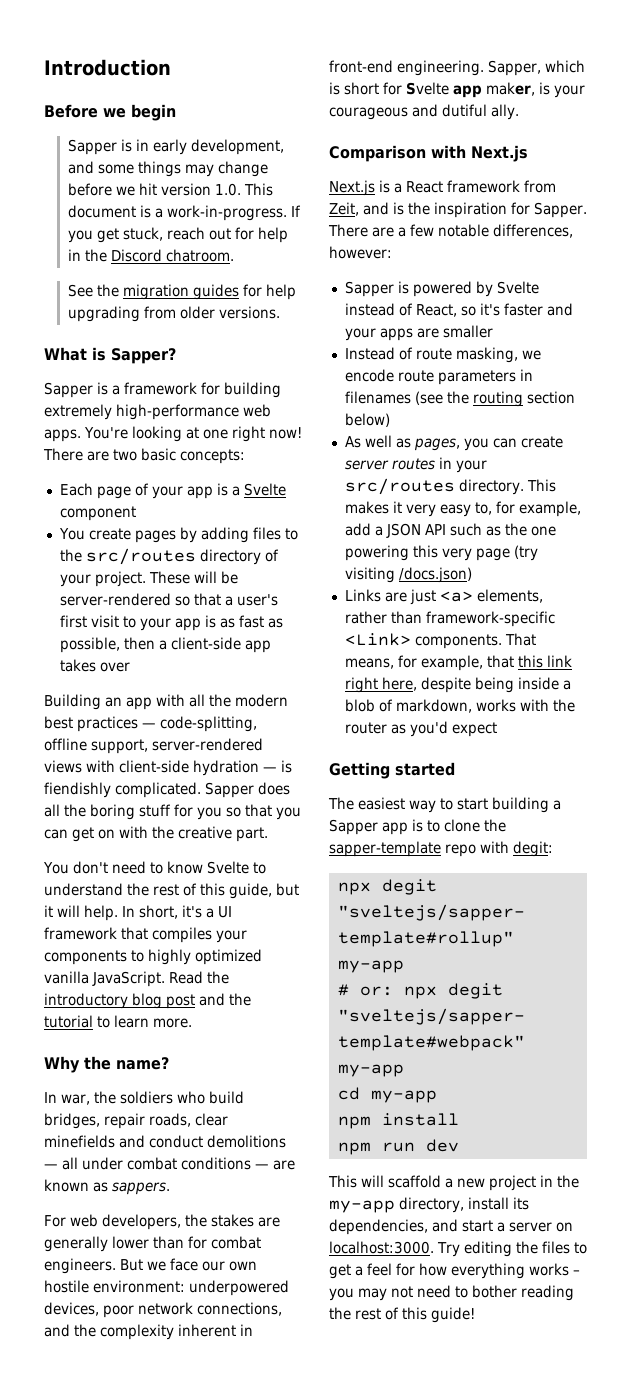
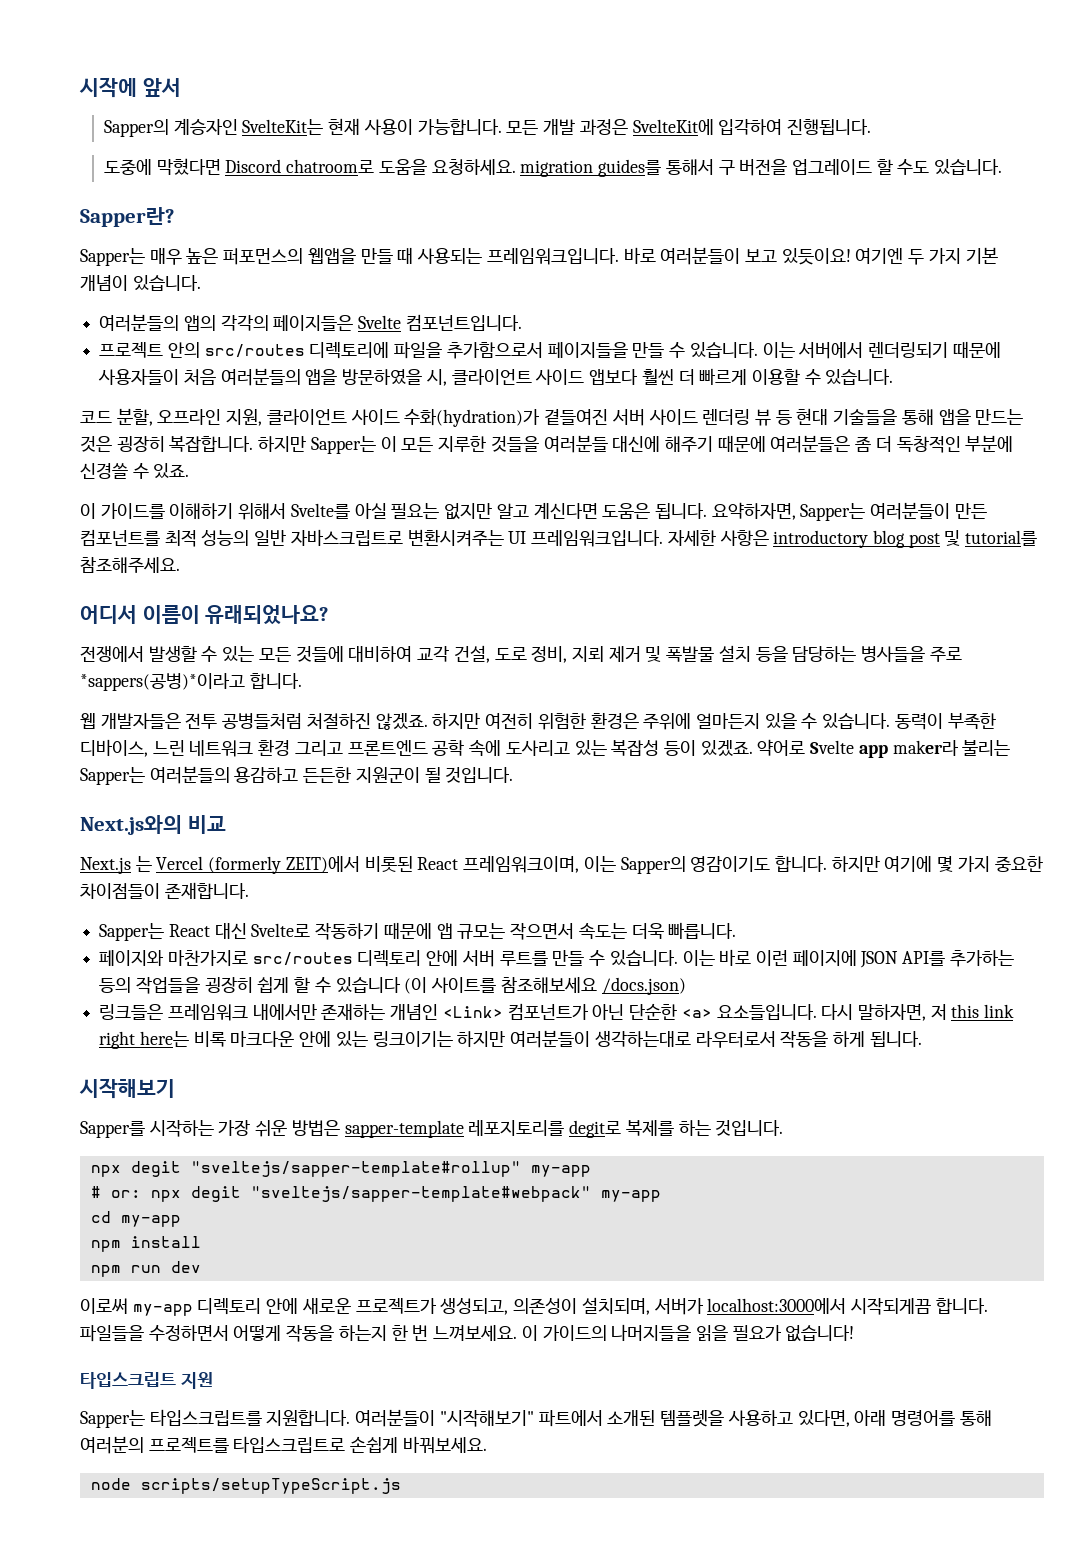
[44,59,171,76] [44,104,176,121] [67,139,284,155] [67,161,268,177] [67,183,273,196] [67,205,301,221] [67,227,288,243] [67,249,234,262] [67,284,296,300] [67,306,280,322] [44,347,176,364] [44,382,281,398] [44,404,271,420] [44,426,302,442] [43,448,245,464] [59,483,286,499] [59,506,136,521] [58,527,298,543] [59,548,279,565] [59,571,238,587] [59,593,278,606] [59,615,283,631] [59,637,271,653] [59,659,130,672] [44,694,288,710] [44,716,257,732] [44,738,263,754] [44,760,292,776] [44,782,290,798] [44,804,301,820] [44,826,268,842] [43,861,266,874] [44,883,299,899] [44,905,232,921] [44,927,247,943] [44,949,262,965] [44,971,229,987] [44,993,251,1009] [44,1015,192,1028] [44,1056,169,1073] [44,1091,244,1105] [44,1113,228,1129] [44,1135,286,1148] [44,1157,295,1170] [44,1179,170,1195] [44,1214,280,1230] [44,1236,261,1252] [44,1258,257,1274] [44,1280,289,1296] [44,1302,282,1318] [44,1324,253,1340] [329,60,585,76] [329,82,585,98] [329,104,519,120] [329,145,528,162] [329,180,556,196] [329,202,587,218] [328,224,573,238] [329,246,392,259] [344,281,539,297] [344,303,573,317] [344,325,493,341] [344,347,541,363] [344,369,533,385] [344,391,575,407] [344,413,390,427] [344,435,563,451] [344,457,487,473] [344,478,556,495] [344,501,581,517] [344,523,556,538] [344,545,538,561] [344,567,472,583] [344,589,543,605] [344,611,555,627] [344,633,536,649] [344,655,572,671] [344,677,571,693] [344,699,575,713] [344,721,497,737] [329,762,455,779] [328,797,561,813] [329,819,506,835] [329,841,553,857] Introduction // Before we begin // Sapper is in early development, and some things may change before we hit version 1.0. This document is a work-in-progress. If you get stuck, reach out for help in the Discord chatroom. // See the migration guides for help upgrading from older versions. // What is Sapper? // Sapper is a framework for building extremely high-performance web apps. You're looking at one right now! There are two basic concepts: // Each page of your app is a Svelte component // You create pages by adding files to the src/routes directory of your project. These will be server-rendered so that a user's first visit to your app is as fast as possible, then a client-side app takes over // Building an app with all the modern best practices — code-splitting, offline support, server-rendered views with client-side hydration — is fiendishly complicated. Sapper does all the boring stuff for you so that you can get on with the creative part. // You don't need to know Svelte to understand the rest of this guide, but it will help. In short, it's a UI framework that compiles your components to highly optimized vanilla JavaScript. Read the introductory blog post and the tutorial to learn more. // Why the name? // In war, the soldiers who build bridges, repair roads, clear minefields and conduct demolitions — all under combat conditions — are known as sappers. // For web developers, the stakes are generally lower than for combat engineers. But we face our own hostile environment: underpowered devices, poor network connections, and the complexity inherent in front-end engineering. Sapper, which is short for Svelte app maker, is your courageous and dutiful ally. // Comparison with Next.js // Next.js is a React framework from Zeit, and is the inspiration for Sapper. There are a few notable differences, however: // Sapper is powered by Svelte instead of React, so it's faster and your apps are smaller // Instead of route masking, we encode route parameters in filenames (see the routing section below) // As well as pages, you can create server routes in your src/routes directory. This makes it very easy to, for example, add a JSON API such as the one powering this very page (try visiting /docs.json) // Links are just <a> elements, rather than framework-specific <Link> components. That means, for example, that this link right here, despite being inside a blob of markdown, works with the router as you'd expect // Getting started // The easiest way to start building a Sapper app is to clone the sapper-template repo with degit: -> [79,77,181,98] [103,118,871,137] [103,158,1003,177] [80,207,174,227] [80,247,998,266] [80,275,201,291] [99,314,522,332] [99,341,1001,359] [98,368,894,386] [80,408,1024,427] [80,435,1014,454] [80,463,190,479] [80,502,987,521] [80,529,1038,548] [80,557,180,573] [80,605,329,625] [80,645,962,663] [80,673,302,691] [80,712,996,730] [80,739,1011,758] [80,766,514,785] [80,815,226,835] [80,856,1043,874] [80,882,249,899] [99,922,737,941] [99,949,1014,968] [99,976,686,995] [99,1003,1015,1021] [99,1030,922,1049] [79,1078,175,1099] [80,1119,784,1138] 시작에 앞서 // Sapper의 계승자인 SvelteKit는 현재 사용이 가능합니다. 모든 개발 과정은 SvelteKit에 입각하여 진행됩니다. // 도중에 막혔다면 Discord chatroom로 도움을 요청하세요. migration guides를 통해서 구 버전을 업그레이드 할 수도 있습니다. // Sapper란? // Sapper는 매우 높은 퍼포먼스의 웹앱을 만들 때 사용되는 프레임워크입니다. 바로 여러분들이 보고 있듯이요! 여기엔 두 가지 기본 개념이 있습니다. // 여러분들의 앱의 각각의 페이지들은 Svelte 컴포넌트입니다. // 프로젝트 안의 src/routes 디렉토리에 파일을 추가함으로서 페이지들을 만들 수 있습니다. 이는 서버에서 렌더링되기 때문에 사용자들이 처음 여러분들의 앱을 방문하였을 시, 클라이언트 사이드 앱보다 훨씬 더 빠르게 이용할 수 있습니다. // 코드 분할, 오프라인 지원, 클라이언트 사이드 수화(hydration)가 곁들여진 서버 사이드 렌더링 뷰 등 현대 기술들을 통해 앱을 만드는 것은 굉장히 복잡합니다. 하지만 Sapper는 이 모든 지루한 것들을 여러분들 대신에 해주기 때문에 여러분들은 좀 더 독창적인 부분에 신경쓸 수 있죠. // 이 가이드를 이해하기 위해서 Svelte를 아실 필요는 없지만 알고 계신다면 도움은 됩니다. 요약하자면, Sapper는 여러분들이 만든 컴포넌트를 최적 성능의 일반 자바스크립트로 변환시켜주는 UI 프레임워크입니다. 자세한 사항은 introductory blog post 및 tutorial를 참조해주세요. // 어디서 이름이 유래되었나요? // 전쟁에서 발생할 수 있는 모든 것들에 대비하여 교각 건설, 도로 정비, 지뢰 제거 및 폭발물 설치 등을 담당하는 병사들을 주로 *sappers(공병)*이라고 합니다. // 웹 개발자들은 전투 공병들처럼 처절하진 않겠죠. 하지만 여전히 위험한 환경은 주위에 얼마든지 있을 수 있습니다. 동력이 부족한 디바이스, 느린 네트워크 환경 그리고 프론트엔드 공학 속에 도사리고 있는 복잡성 등이 있겠죠. 약어로 Svelte app maker라 불리는 Sapper는 여러분들의 용감하고 든든한 지원군이 될 것입니다. // Next.js와의 비교 // Next.js 는 Vercel (formerly ZEIT)에서 비롯된 React 프레임워크이며, 이는 Sapper의 영감이기도 합니다. 하지만 여기에 몇 가지 중요한 차이점들이 존재합니다. // Sapper는 React 대신 Svelte로 작동하기 때문에 앱 규모는 작으면서 속도는 더욱 빠릅니다. // 페이지와 마찬가지로 src/routes 디렉토리 안에 서버 루트를 만들 수 있습니다. 이는 바로 이런 페이지에 JSON API를 추가하는 등의 작업들을 굉장히 쉽게 할 수 있습니다 (이 사이트를 참조해보세요 /docs.json) // 링크들은 프레임워크 내에서만 존재하는 개념인 <Link> 컴포넌트가 아닌 단순한 <a> 요소들입니다. 다시 말하자면, 저 this link right here는 비록 마크다운 안에 있는 링크이기는 하지만 여러분들이 생각하는대로 라우터로서 작동을 하게 됩니다. // 시작해보기 // Sapper를 시작하는 가장 쉬운 방법은 sapper-template 레포지토리를 degit로 복제를 하는 것입니다.
[328,1175,579,1191] [329,1197,529,1213] [329,1219,573,1235] [329,1241,587,1257] [329,1263,580,1279] [329,1285,574,1301] [329,1307,475,1323] This will scaffold a new project in the my-app directory, install its dependencies, and start a server on localhost:3000. Try editing the files to get a feel for how everything works – you may not need to bother reading the rest of this guide! -> [80,1297,988,1316] [80,1324,855,1342] [80,1372,213,1389] [80,1409,992,1428] [80,1436,487,1454] [90,1478,401,1494] 이로써 my-app 디렉토리 안에 새로운 프로젝트가 생성되고, 의존성이 설치되며, 서버가 localhost:3000에서 시작되게끔 합니다. 파일들을 수정하면서 어떻게 작동을 하는지 한 번 느껴보세요. 이 가이드의 나머지들을 읽을 필요가 없습니다! // 타입스크립트 지원 // Sapper는 타입스크립트를 지원합니다. 여러분들이 "시작해보기" 파트에서 소개된 템플렛을 사용하고 있다면, 아래 명령어를 통해 여러분의 프로젝트를 타입스크립트로 손쉽게 바꿔보세요. // node scripts/setupTypeScript.js

